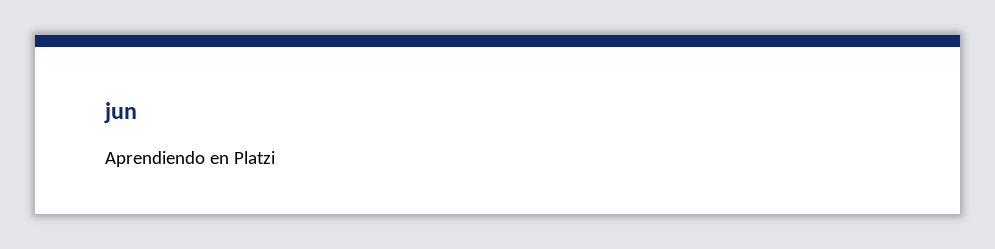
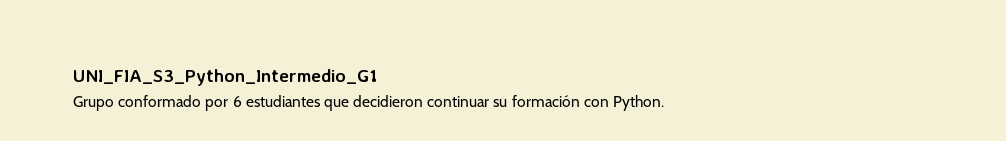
[104,102,137,123] [105,151,275,167] jun // Aprendiendo en Platzi -> [73,69,378,86] [73,95,665,111] UNI_FIA_S3_Python_Intermedio_G1 // Grupo conformado por 6 estudiantes que decidieron continuar su formación con Python.

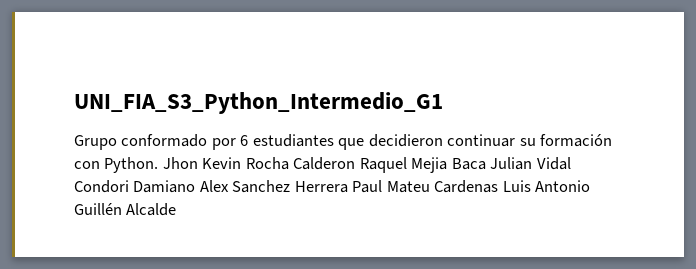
(665, 103) none -> [162,157,571,173] [74,180,591,193] [74,203,177,216] Jhon Kevin Rocha Calderon Raquel Mejia Baca Julian Vidal Condori Damiano Alex Sanchez Herrera Paul Mateu Cardenas Luis Antonio Guillén Alcalde

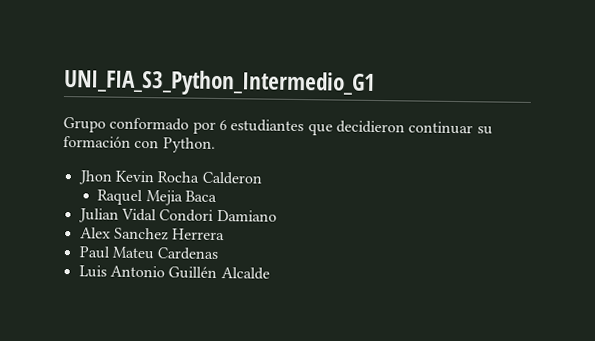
(159, 165) none -> (216, 145) //
(356, 163) none -> (262, 178) //
(486, 164) none -> (217, 196) //
(196, 186) none -> (277, 215) //
(348, 187) none -> (226, 234) //
(499, 186) none -> (220, 254) //

